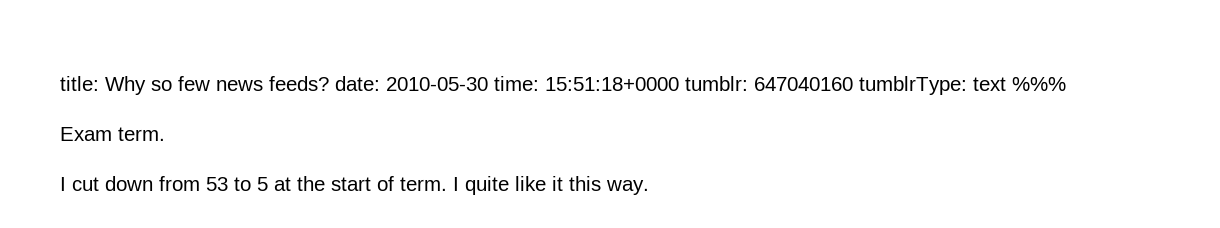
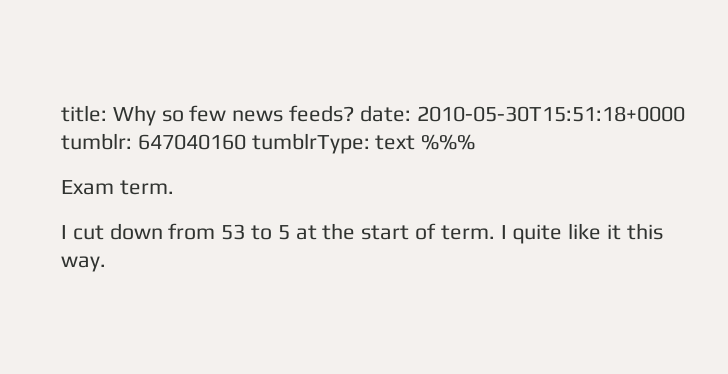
[386,76,679,91] 2010-05-30 time: 15:51:18+0000 -> [416,106,685,122] 2010-05-30T15:51:18+0000

